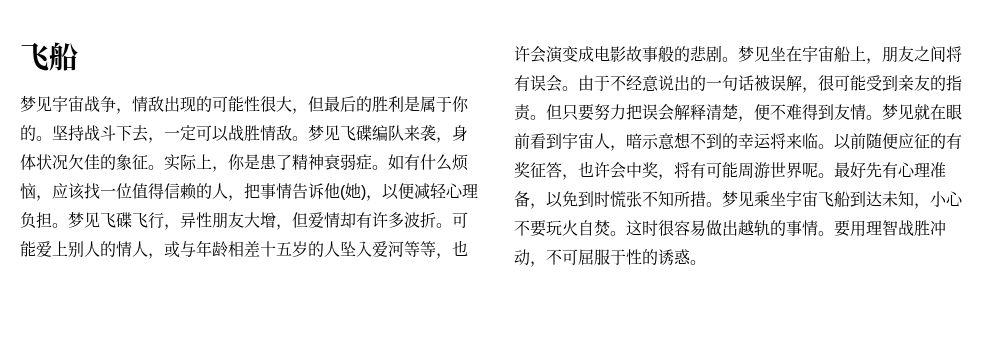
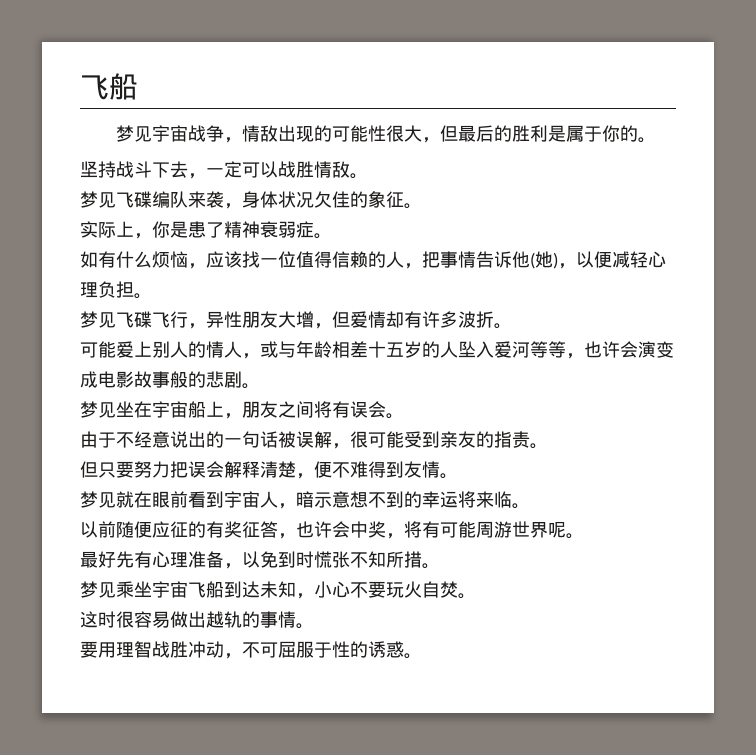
(52, 138) none -> (656, 140) //
(308, 138) none -> (368, 176) //
(164, 167) none -> (422, 206) //
(388, 167) none -> (332, 236) //
(68, 225) none -> (152, 296) //
(452, 225) none -> (512, 326) //
(738, 59) none -> (260, 386) //
(578, 88) none -> (404, 416) //
(546, 117) none -> (548, 446) //
(882, 117) none -> (458, 476) //
(834, 146) none -> (530, 506) //
(834, 175) none -> (584, 536) //
(722, 204) none -> (440, 566) //
(626, 233) none -> (476, 596) //
(834, 233) none -> (314, 626) //

